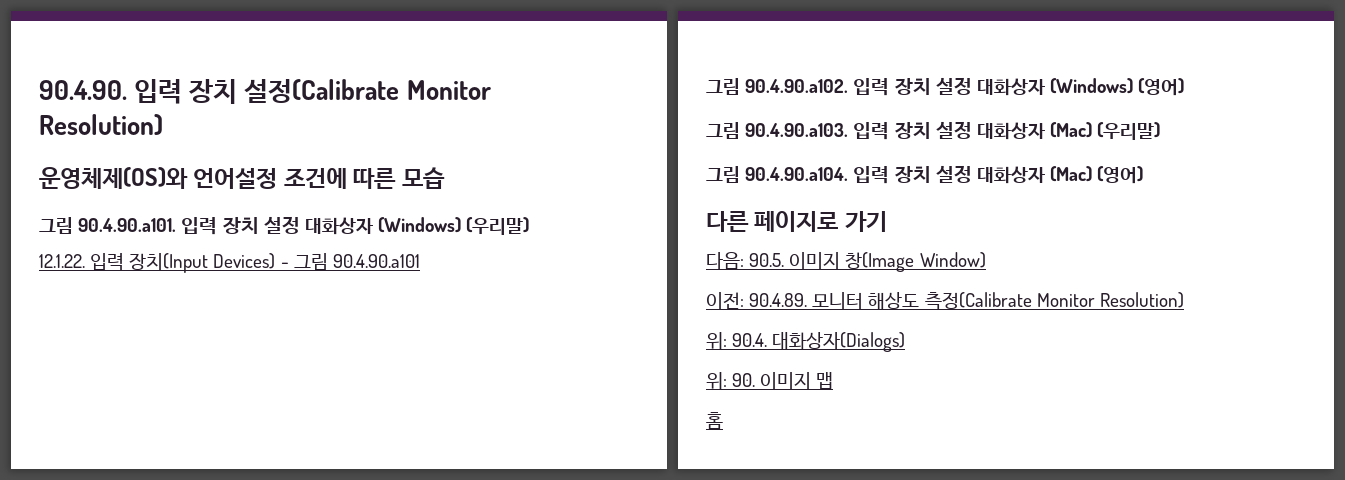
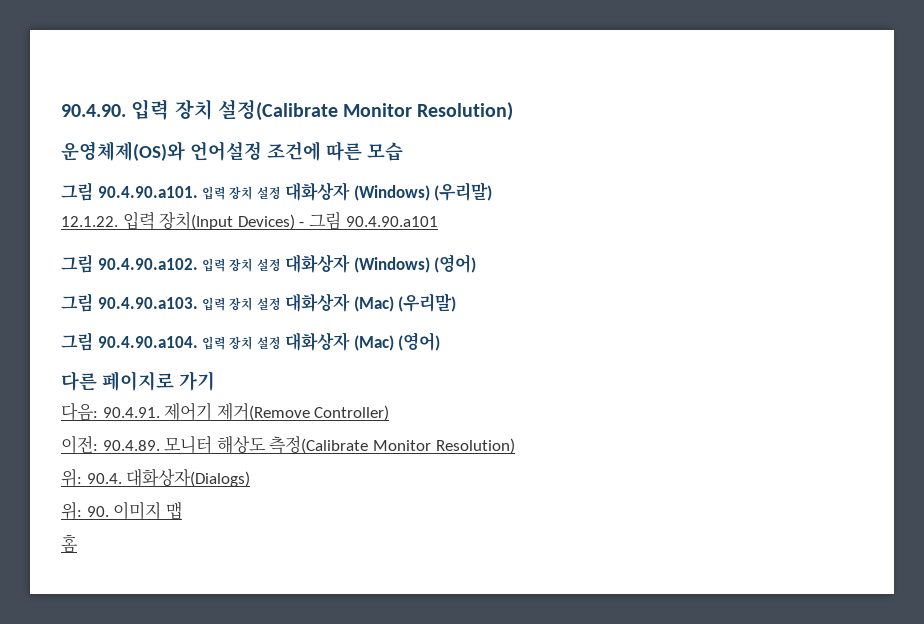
[749,252,986,272] 90.5. 이미지 창(Image Window) -> [102,402,390,421] 90.4.91. 제어기 제거(Remove Controller)

